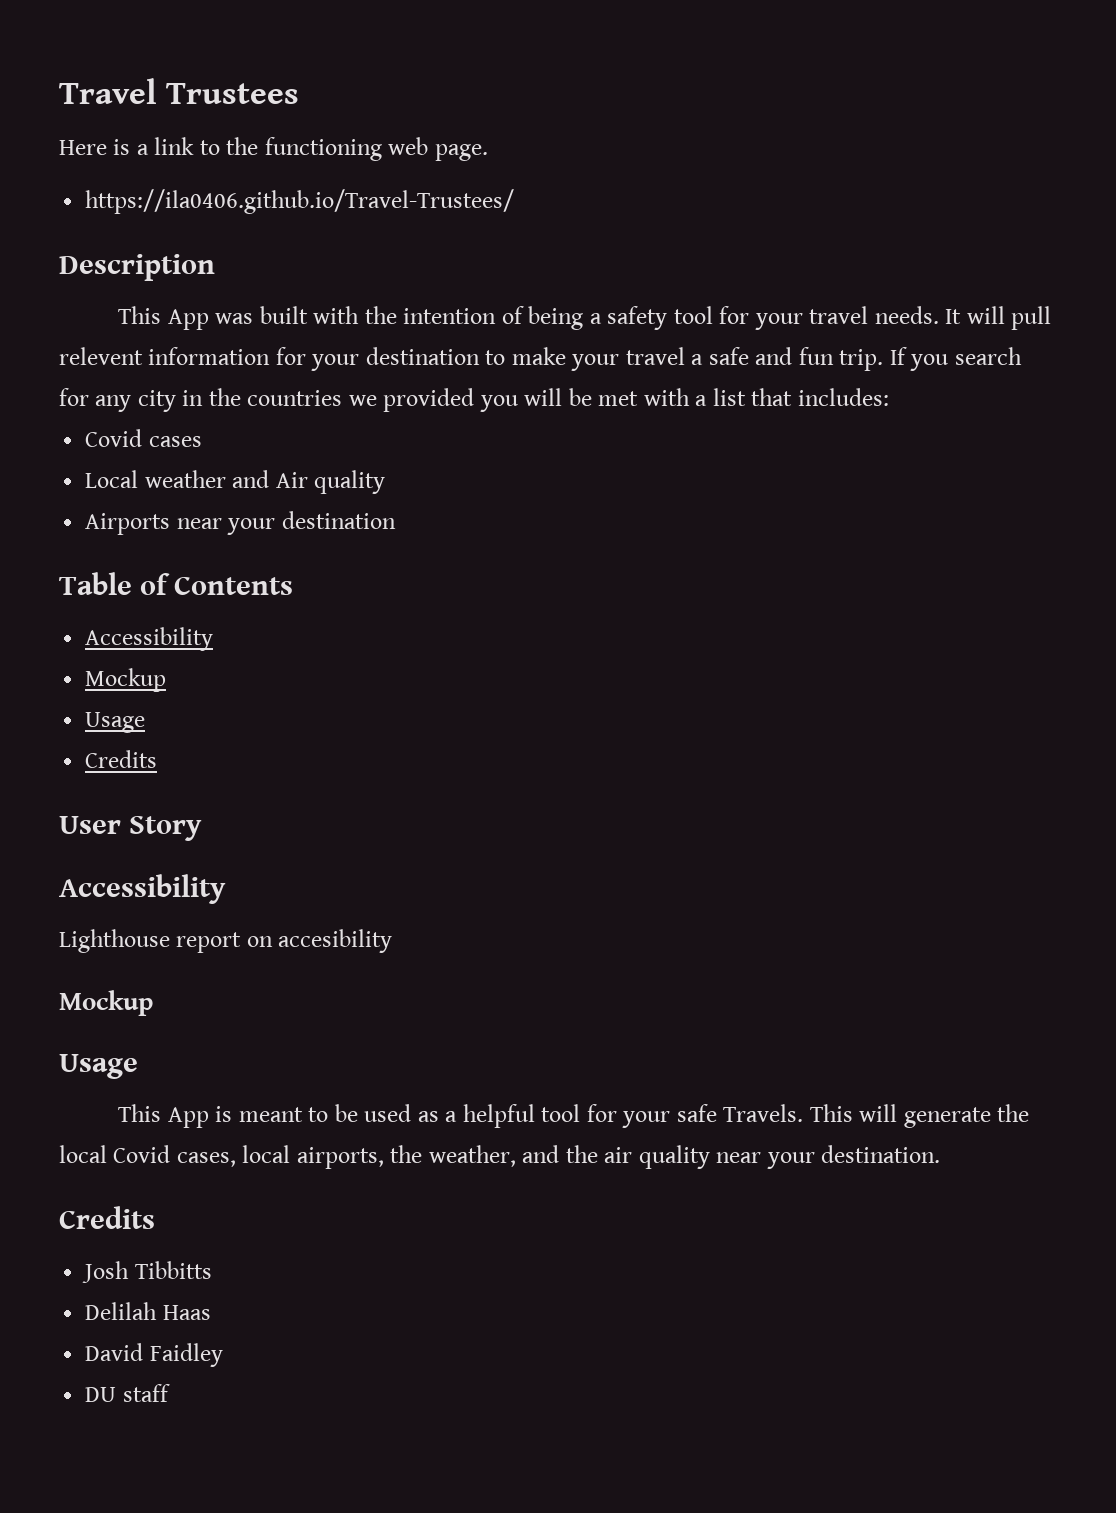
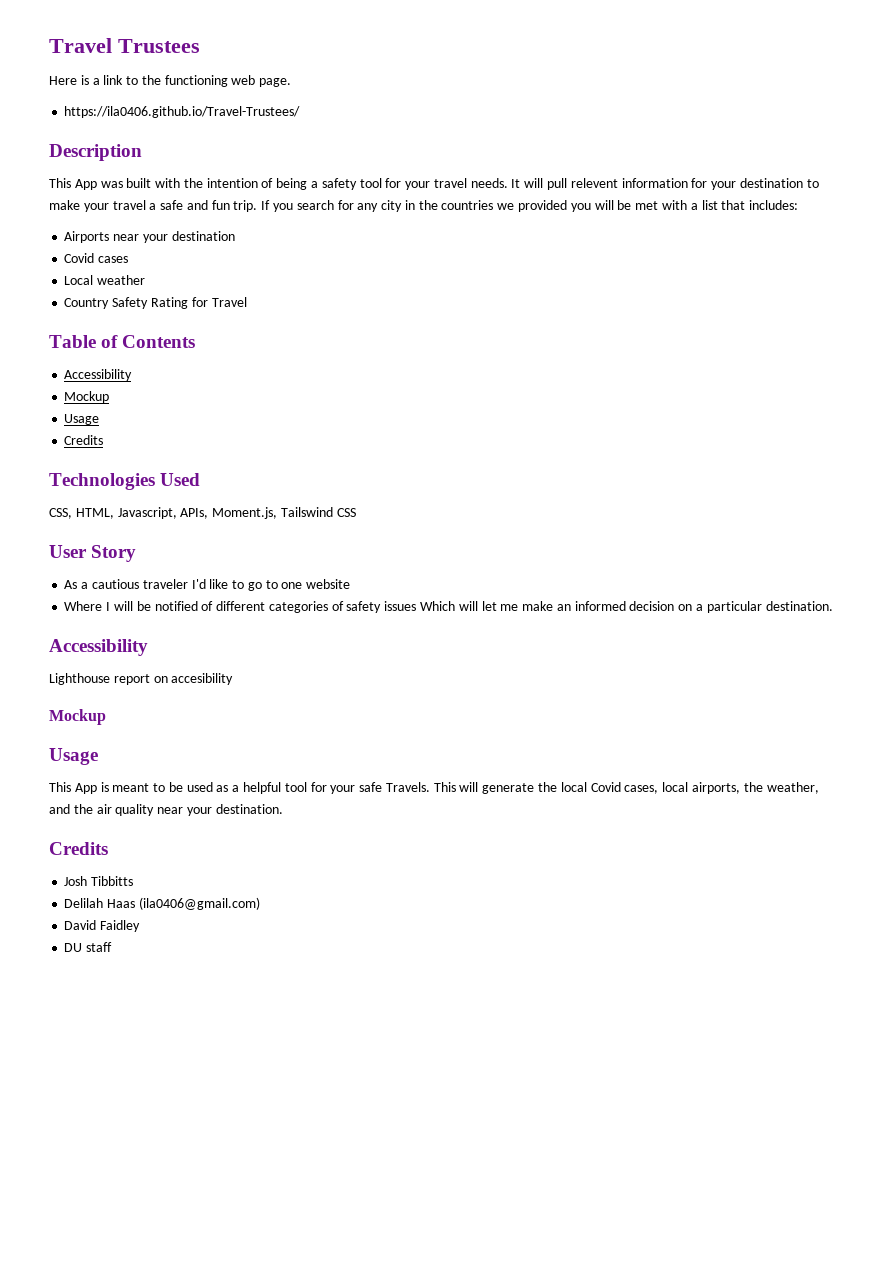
(889, 397) none -> [64,231,235,243] // Airports near your destination
[232,470,386,494] [85,511,396,535] and Air quality // Airports near your destination -> [64,297,247,309] // Country Safety Rating for Travel
[59,816,203,841] User Story -> [49,473,201,490] [49,507,356,519] [49,545,137,562] [64,579,351,591] [64,601,833,613] Technologies Used // CSS, HTML, Javascript, APIs, Moment.js, Tailswind CSS // User Story // As a cautious traveler I'd like to go to one website // Where I will be notified of different categories of safety issues Which will let me make an informed decision on a particular destination.
(211, 1312) none -> [138,897,260,910] (ila0406@gmail.com)

